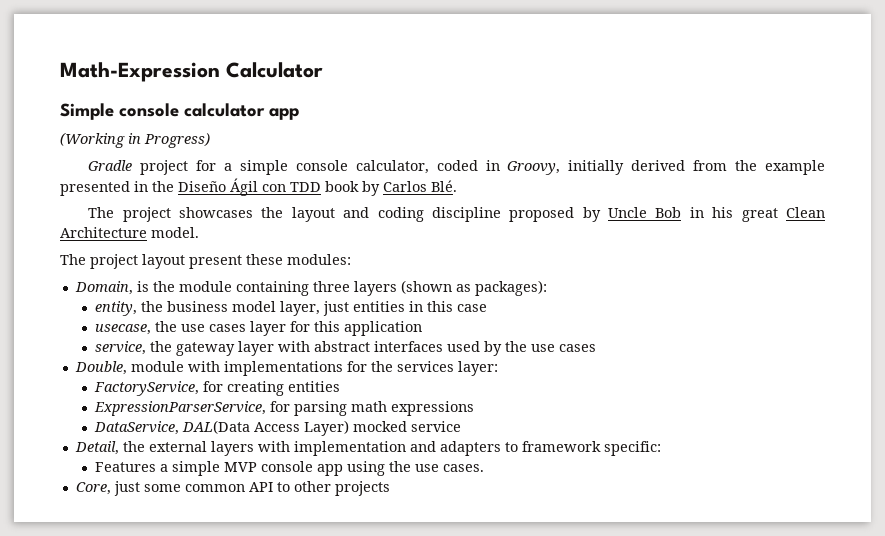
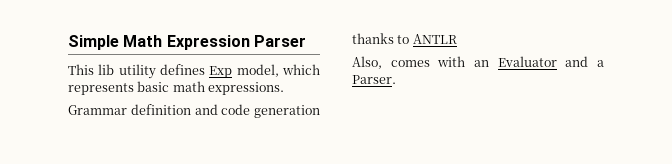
[60,62,323,82] [60,103,299,120] [60,132,210,148] [88,160,825,175] [60,178,457,196] [88,207,825,222] [60,227,199,238] [60,254,351,269] [74,280,547,296] [95,301,488,316] [95,321,423,336] [95,341,597,356] [74,361,498,376] [94,381,341,396] [94,401,475,416] [94,420,462,436] [74,441,661,456] [95,461,485,476] [75,481,390,496] Math-Expression Calculator // Simple console calculator app // (Working in Progress) // Gradle project for a simple console calculator, coded in Groovy, initially derived from the example presented in the Diseño Ágil con TDD book by Carlos Blé. // The project showcases the layout and coding discipline proposed by Uncle Bob in his great Clean Architecture model. // The project layout present these modules: // Domain, is the module containing three layers (shown as packages): // entity, the business model layer, just entities in this case // usecase, the use cases layer for this application // service, the gateway layer with abstract interfaces used by the use cases // Double, module with implementations for the services layer: // FactoryService, for creating entities // ExpressionParserService, for parsing math expressions // DataService, DAL(Data Access Layer) mocked service // Detail, the external layers with implementation and adapters to framework specific: // Features a simple MVP console app using the use cases. // Core, just some common API to other projects -> [68,35,306,50] [68,64,320,79] [68,81,285,95] [68,104,320,118] [352,33,457,44] [352,56,604,69] [352,75,396,84] Simple Math Expression Parser // This lib utility defines Exp model, which represents basic math expressions. // Grammar definition and code generation thanks to ANTLR // Also, comes with an Evaluator and a Parser.

